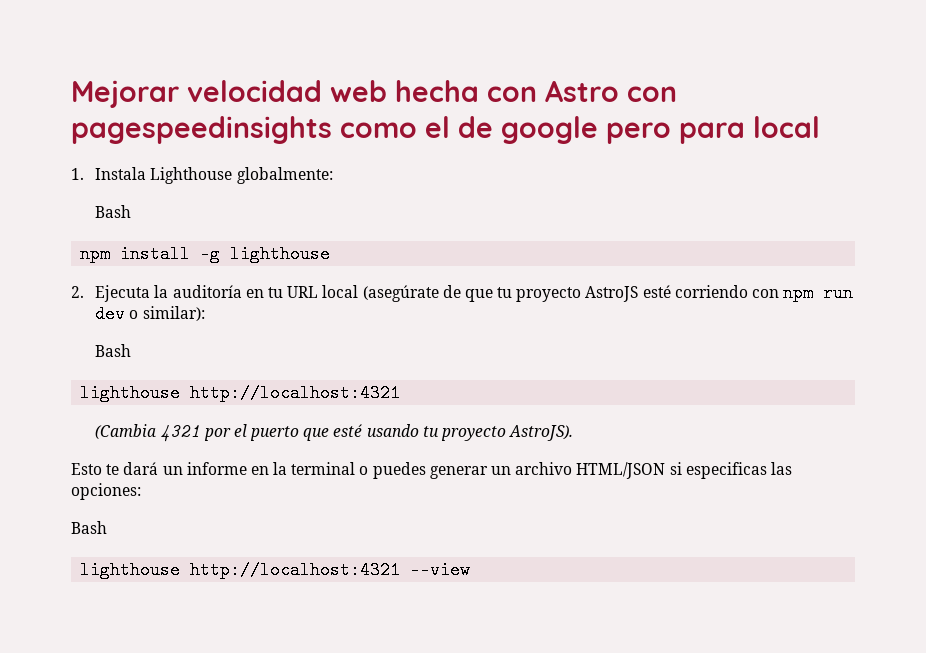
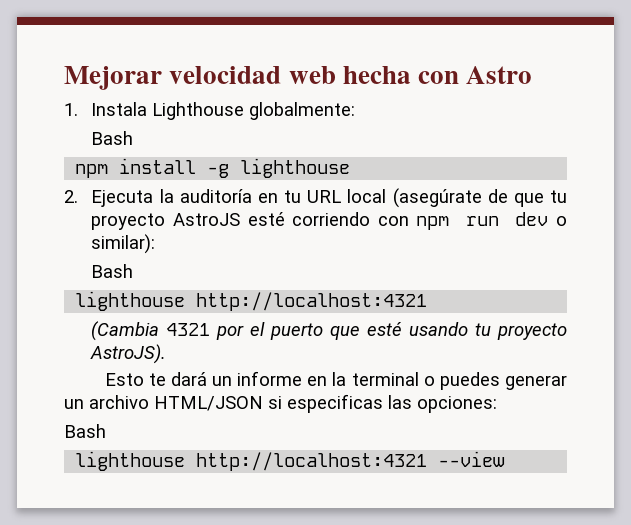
[627,86,677,102] [71,116,820,144] con pagespeedinsights como el de google pero para local -> (533, 75) none

